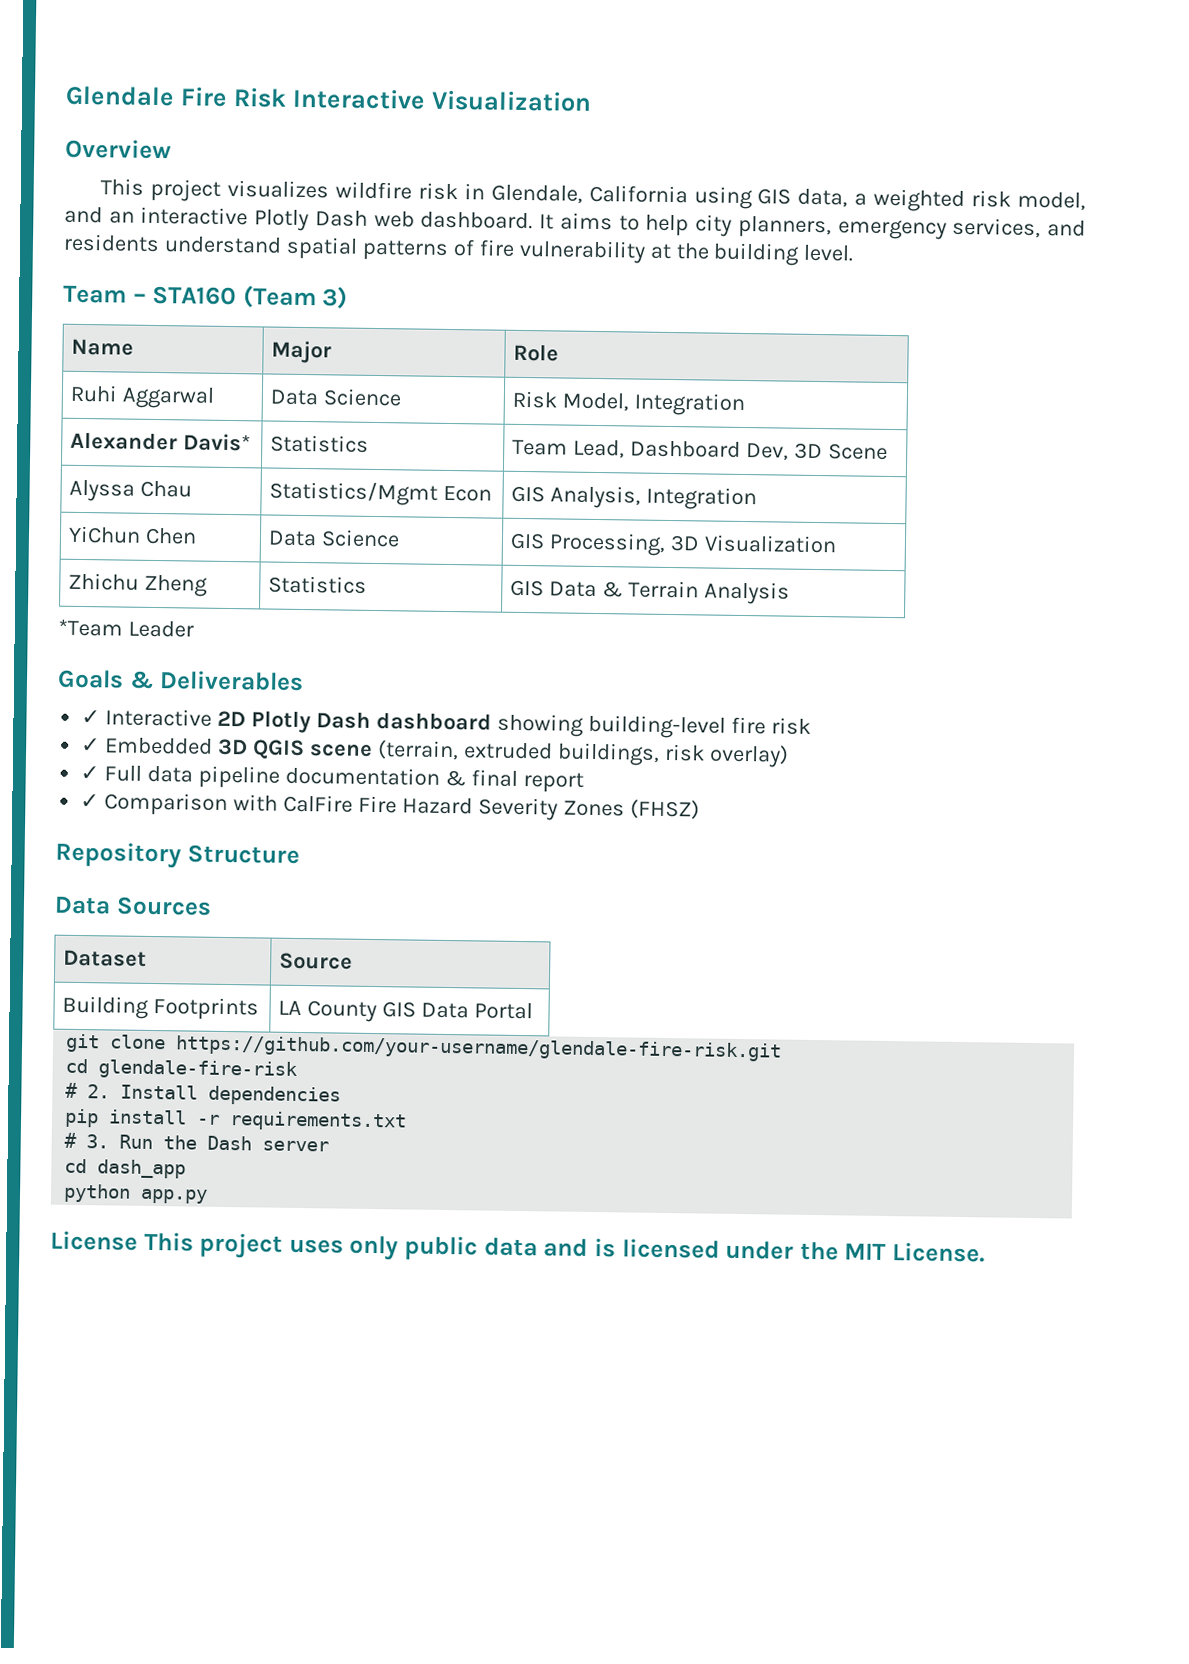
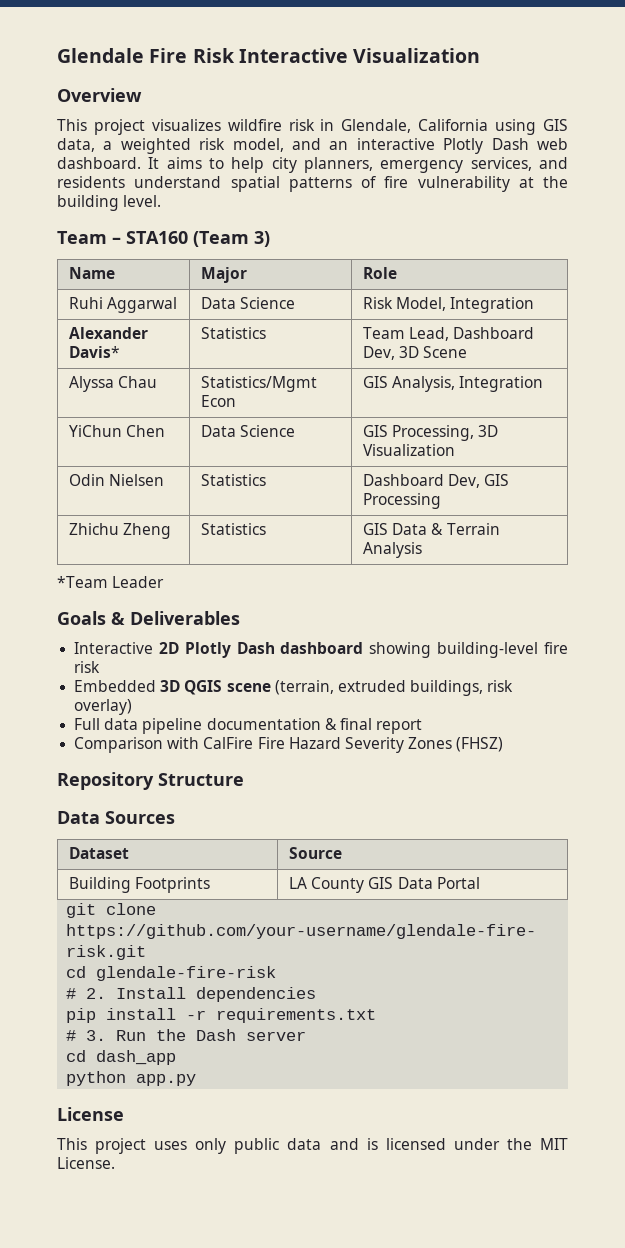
(837, 544) none -> [69,474,165,486] [201,474,267,486] [363,474,510,488] [363,493,442,509] // Odin Nielsen | Statistics | Dashboard Dev, GIS Processing
[81,710,101,725] ✓ -> (240, 618) none
[81,738,101,753] ✓ -> (101, 667) none
[80,766,100,781] ✓ -> (133, 707) none
[80,793,100,809] ✓ -> (423, 726) none
(138, 1240) none -> (124, 1114) //

